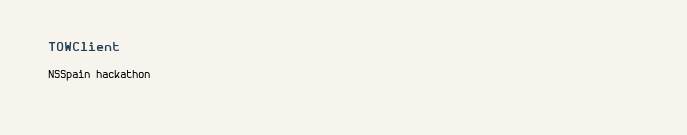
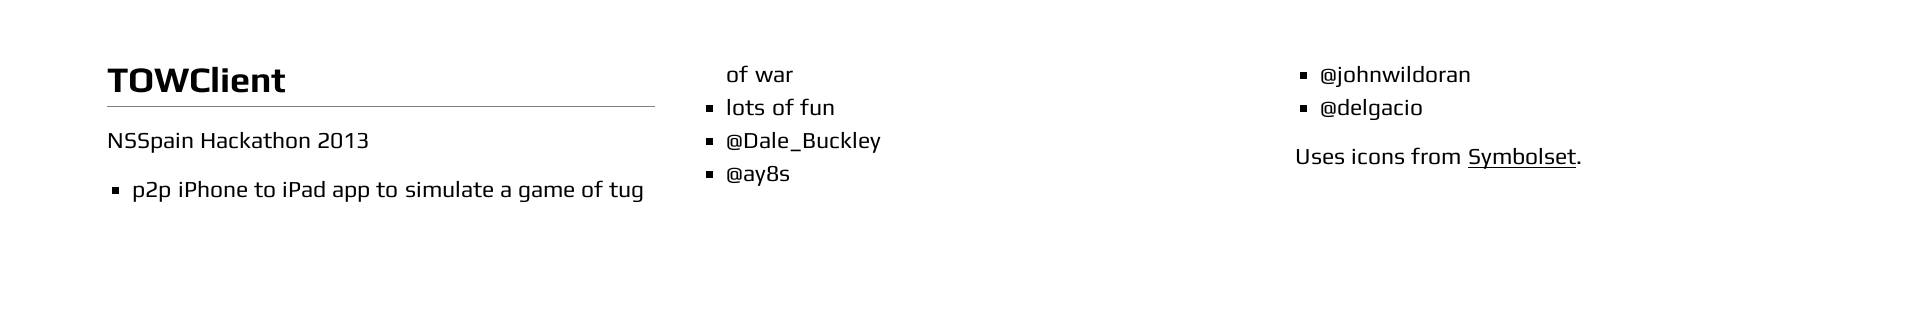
[96,70,150,78] hackathon -> [200,131,370,149] [132,180,645,203] [726,65,793,83] [726,98,835,116] [726,131,882,153] [726,165,791,186] [1320,65,1472,88] [1320,98,1424,121] [1295,147,1582,169] Hackathon 2013 // p2p iPhone to iPad app to simulate a game of tug of war // lots of fun // @Dale_Buckley // @ay8s // @johnwildoran // @delgacio // Uses icons from Symbolset.

